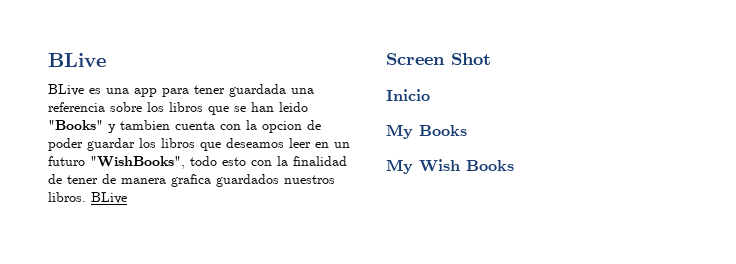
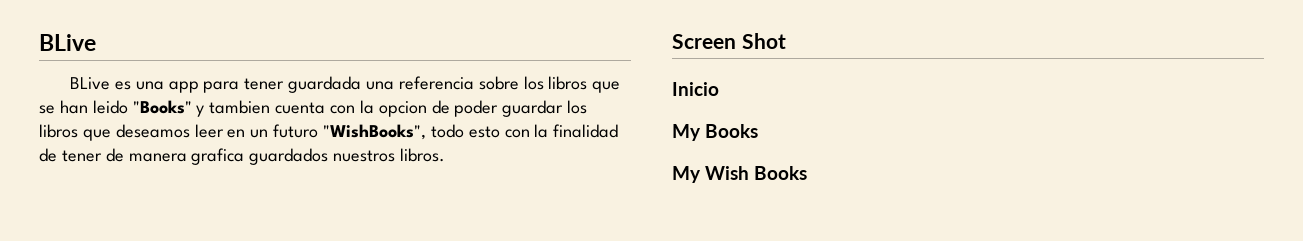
[91,192,127,204] BLive -> (446, 155) none

